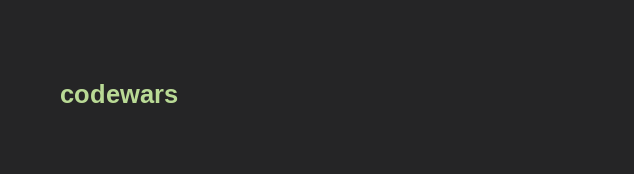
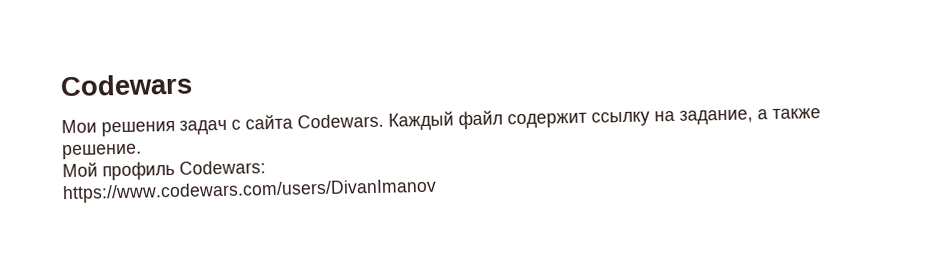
[60,84,178,103] codewars -> [60,73,193,97] [61,108,821,137] [62,143,142,160] [62,160,266,181] [62,178,437,204] Codewars // Мои решения задач с сайта Codewars. Каждый файл содержит ссылку на задание, а также решение. // Мой профиль Codewars: // https://www.codewars.com/users/DivanImanov

